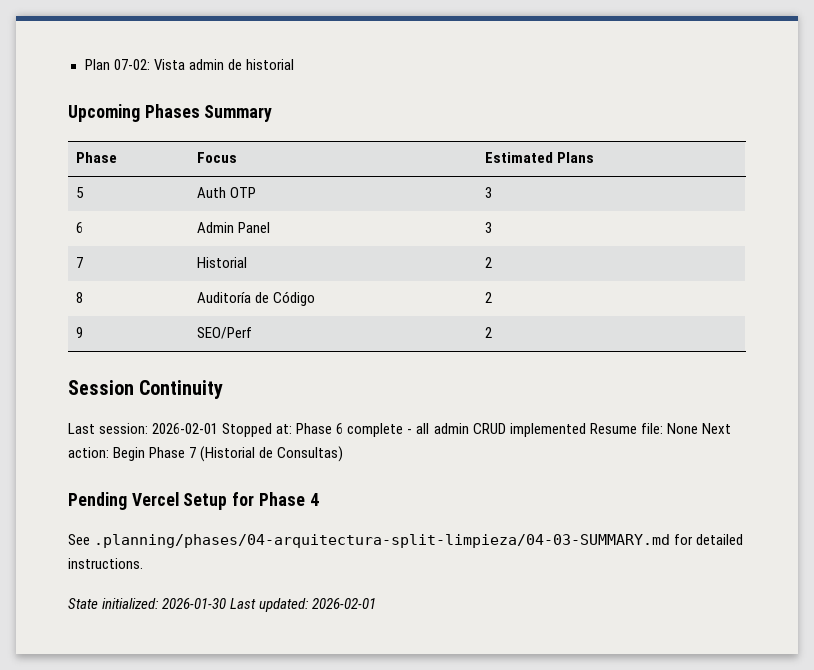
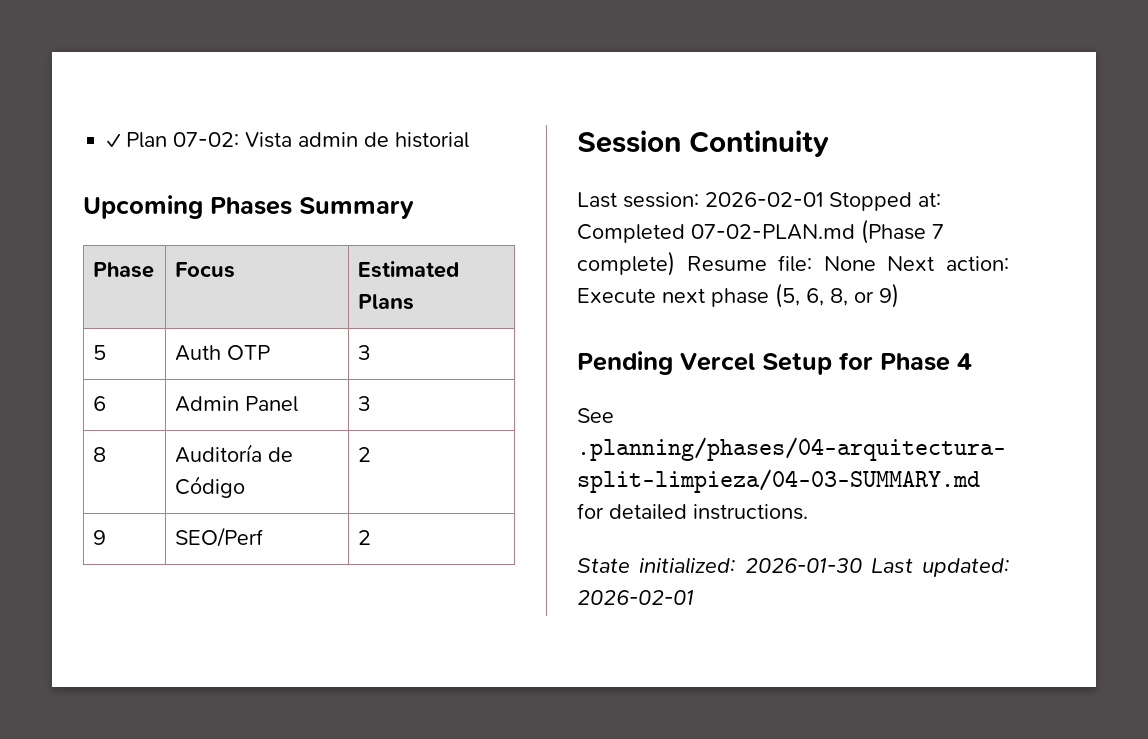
(84, 64) none -> [107,133,121,148] ✓
[75,257,83,268] [196,257,247,268] [484,257,492,268] // 7 | Historial | 2 -> (372, 403) none
[296,423,586,437] Phase 6 complete - all admin CRUD implemented -> [577,219,944,244] [577,251,675,276] Completed 07-02-PLAN.md (Phase 7 complete)
[113,446,344,462] Begin Phase 7 (Historial de Consultas) -> [577,283,899,308] Execute next phase (5, 6, 8, or 9)

